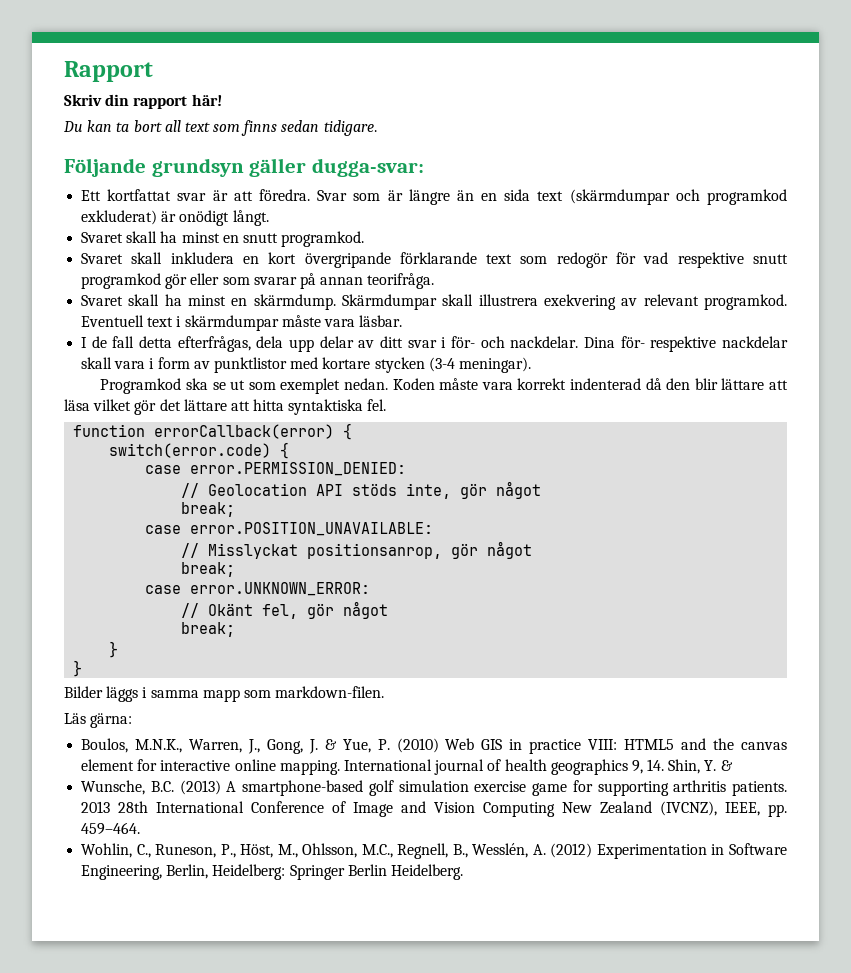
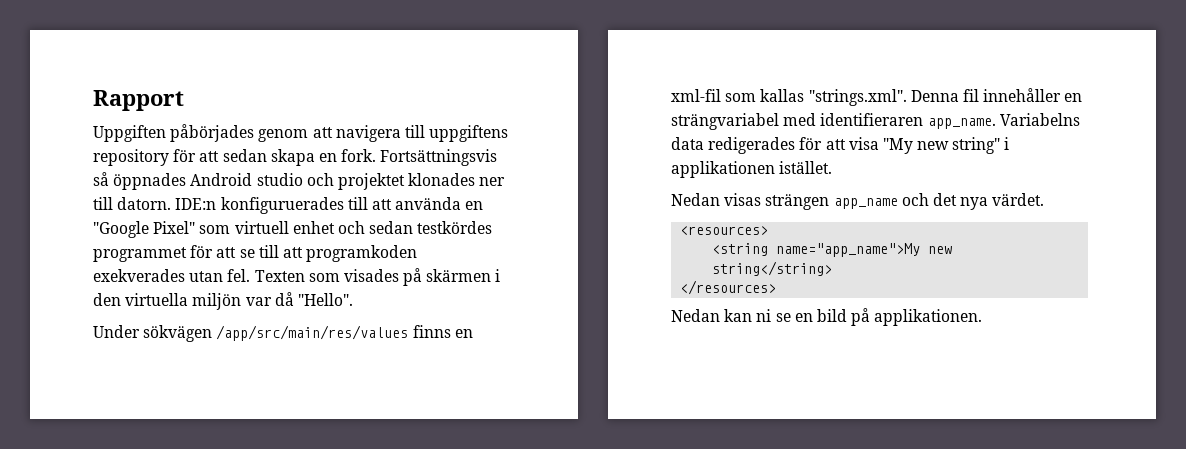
[64,94,222,109] [63,120,377,136] [64,158,425,177] [81,189,787,205] [81,210,269,226] [81,231,365,247] [81,252,789,268] [81,273,435,289] [81,294,787,310] [81,315,403,331] [81,336,788,352] [81,357,531,373] [100,378,788,394] [64,399,387,415] [73,423,353,440] [109,442,290,459] [145,462,407,476] [181,481,542,499] [181,502,236,517] [145,522,434,536] [181,541,533,559] [181,562,236,577] [145,582,371,596] [181,601,389,619] [181,622,236,637] [109,641,119,658] [73,660,83,677] [64,686,385,702] [64,713,133,728] [81,738,788,754] [81,759,733,775] [81,780,787,796] [81,801,788,817] [81,822,141,835] [81,843,787,859] [81,864,463,880] Skriv din rapport här! // Du kan ta bort all text som finns sedan tidigare. // Följande grundsyn gäller dugga-svar: // Ett kortfattat svar är att föredra. Svar som är längre än en sida text (skärmdumpar och programkod exkluderat) är onödigt långt. // Svaret skall ha minst en snutt programkod. // Svaret skall inkludera en kort övergripande förklarande text som redogör för vad respektive snutt programkod gör eller som svarar på annan teorifråga. // Svaret skall ha minst en skärmdump. Skärmdumpar skall illustrera exekvering av relevant programkod. Eventuell text i skärmdumpar måste vara läsbar. // I de fall detta efterfrågas, dela upp delar av ditt svar i för- och nackdelar. Dina för- respektive nackdelar skall vara i form av punktlistor med kortare stycken (3-4 meningar). // Programkod ska se ut som exemplet nedan. Koden måste vara korrekt indenterad då den blir lättare att läsa vilket gör det lättare att hitta syntaktiska fel. // function errorCallback(error) { // switch(error.code) { // case error.PERMISSION_DENIED: // // Geolocation API stöds inte, gör något // break; // case error.POSITION_UNAVAILABLE: // // Misslyckat positionsanrop, gör något // break; // case error.UNKNOWN_ERROR: // // Okänt fel, gör något // break; // } // } // Bilder läggs i samma mapp som markdown-filen. // Läs gärna: // Boulos, M.N.K., Warren, J., Gong, J. & Yue, P. (2010) Web GIS in practice VIII: HTML5 and the canvas element for interactive online mapping. International journal of health geographics 9, 14. Shin, Y. & // Wunsche, B.C. (2013) A smartphone-based golf simulation exercise game for supporting arthritis patients. 2013 28th International Conference of Image and Vision Computing New Zealand (IVCNZ), IEEE, pp. 459–464. // Wohlin, C., Runeson, P., Höst, M., Ohlsson, M.C., Regnell, B., Wesslén, A. (2012) Experimentation in Software Engineering, Berlin, Heidelberg: Springer Berlin Heidelberg. -> [93,124,509,142] [93,149,498,166] [93,172,506,190] [93,197,484,214] [93,221,493,238] [93,245,418,262] [93,268,501,286] [93,292,353,310] [93,325,473,342] [671,88,1083,106] [671,113,1080,130] [671,137,1010,154] [671,161,833,178] [671,193,1045,210] [680,226,769,235] [712,243,953,257] [712,261,833,276] [680,280,777,295] [671,308,983,326] Uppgiften påbörjades genom att navigera till uppgiftens repository för att sedan skapa en fork. Fortsättningsvis så öppnades Android studio och projektet klonades ner till datorn. IDE:n konfiguruerades till att använda en "Google Pixel" som virtuell enhet och sedan testkördes programmet för att se till att programkoden exekverades utan fel. Texten som visades på skärmen i den virtuella miljön var då "Hello". // Under sökvägen /app/src/main/res/values finns en xml-fil som kallas "strings.xml". Denna fil innehåller en strängvariabel med identifieraren app_name. Variabelns data redigerades för att visa "My new string" i applikationen istället. // Nedan visas strängen app_name och det nya värdet. // <resources> // <string name="app_name">My new string</string> // </resources> // Nedan kan ni se en bild på applikationen.

